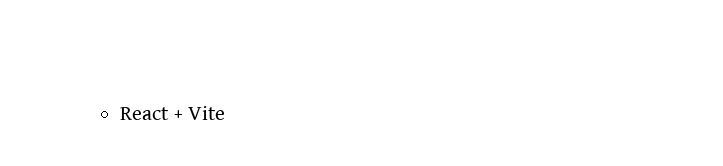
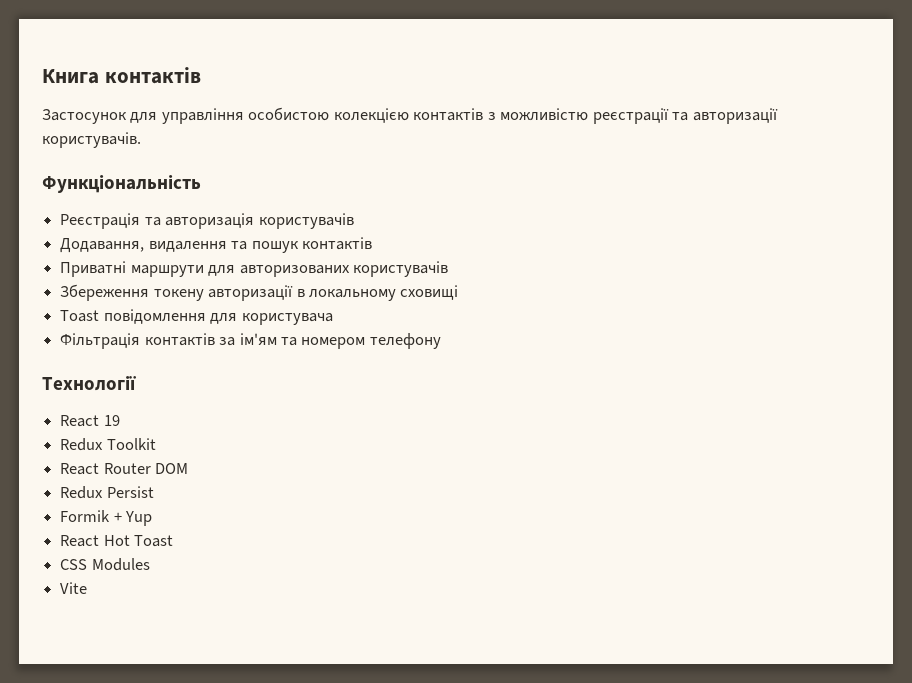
[120,107,183,120] React + -> [42,67,201,84] [42,107,778,124] [42,132,141,148] [42,175,201,193] [60,213,354,229] [60,237,372,253] [60,261,448,277] [60,284,459,301] [60,309,333,325] [60,333,441,349] [42,376,137,391] [60,415,120,427] [60,438,156,451] [60,463,189,475] [60,486,154,499] [60,510,153,526] [60,535,174,547] [60,558,150,571] Книга контактів // Застосунок для управління особистою колекцією контактів з можливістю реєстрації та авторизації користувачів. // Функціональність // Реєстрація та авторизація користувачів // Додавання, видалення та пошук контактів // Приватні маршрути для авторизованих користувачів // Збереження токену авторизації в локальному сховищі // Toast повідомлення для користувача // Фільтрація контактів за ім'ям та номером телефону // Технології // React 19 // Redux Toolkit // React Router DOM // Redux Persist // Formik + Yup // React Hot Toast // CSS Modules //

